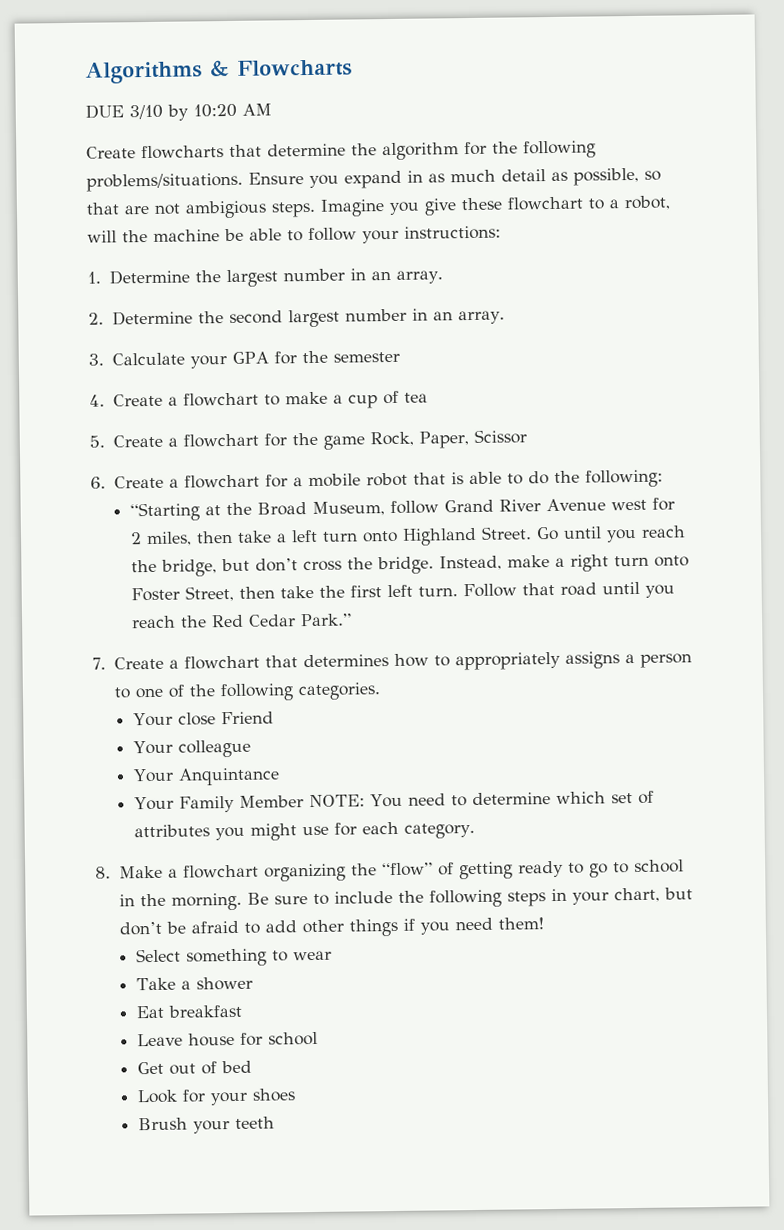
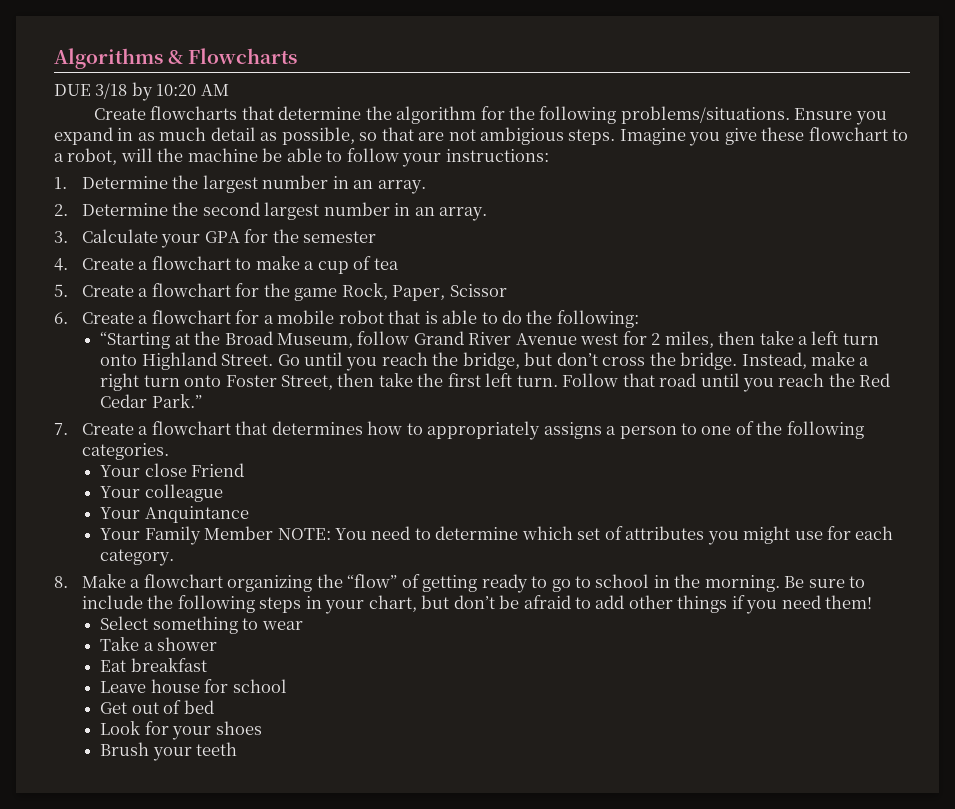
[129,104,163,120] 3/10 -> [95,83,128,99] 3/18

